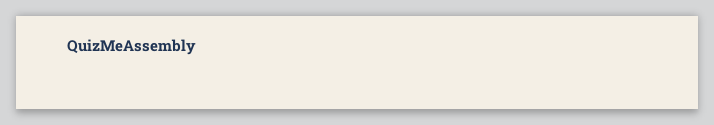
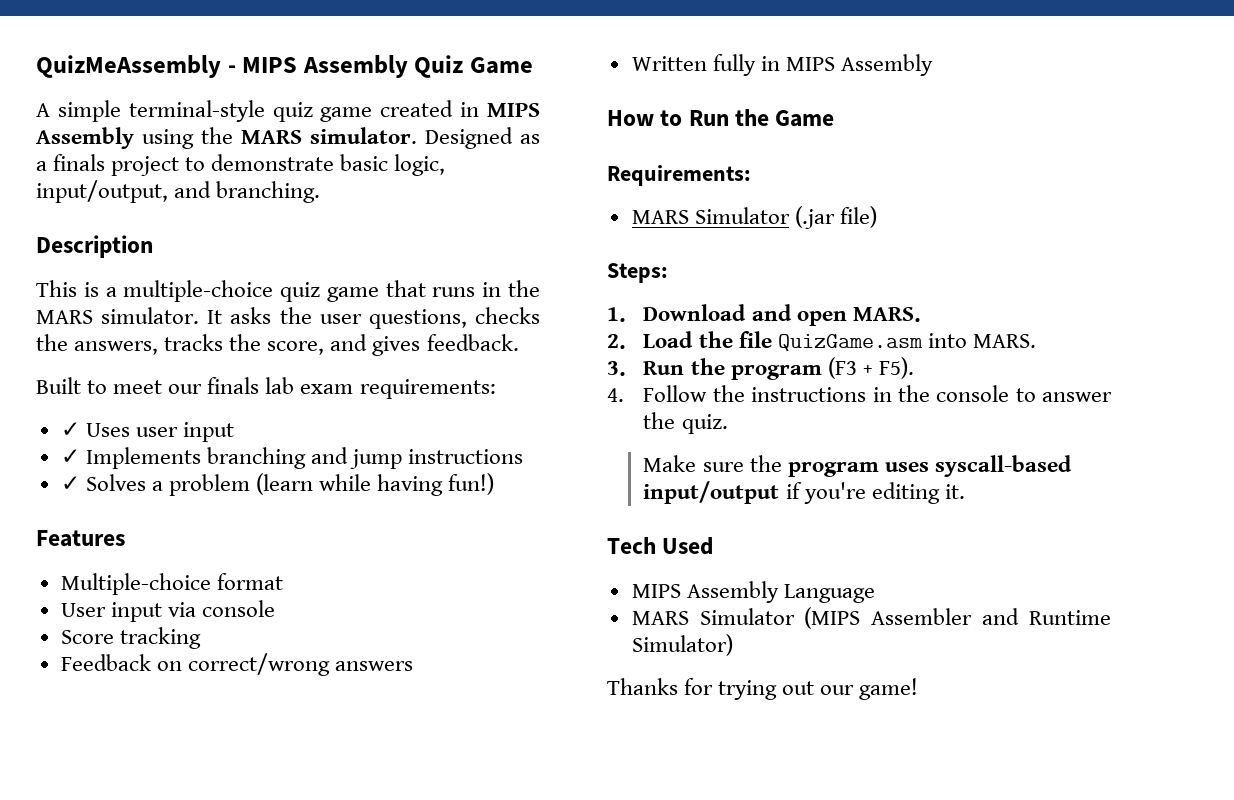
(196, 47) none -> [227,55,534,78] [36,100,540,122] [36,127,540,149] [36,154,446,176] [36,180,321,203] [36,235,153,258] [36,280,540,302] [36,307,540,329] [36,334,519,356] [36,377,496,399] [60,422,234,442] [60,447,524,469] [60,473,495,496] [36,530,125,547] [60,573,283,595] [60,600,275,622] [60,627,201,649] [60,653,413,676] [631,54,934,76] [607,109,835,127] [607,165,751,186] [631,206,877,229] [607,263,668,283] [607,304,921,326] [607,331,1036,351] [607,357,914,380] [607,385,1112,402] [643,412,728,434] [643,455,1072,477] [643,481,965,504] [607,537,714,555] [631,581,875,603] [631,607,1111,629] [631,634,733,656] [607,678,919,700] - MIPS Assembly Quiz Game // A simple terminal-style quiz game created in MIPS Assembly using the MARS simulator. Designed as a finals project to demonstrate basic logic, input/output, and branching. // Description // This is a multiple-choice quiz game that runs in the MARS simulator. It asks the user questions, checks the answers, tracks the score, and gives feedback. // Built to meet our finals lab exam requirements: // ✓ Uses user input // ✓ Implements branching and jump instructions // ✓ Solves a problem (learn while having fun!) // Features // Multiple-choice format // User input via console // Score tracking // Feedback on correct/wrong answers // Written fully in MIPS Assembly // How to Run the Game // Requirements: // MARS Simulator (.jar file) // Steps: // 1. Download and open MARS. // 2. Load the file QuizGame.asm into MARS. // 3. Run the program (F3 + F5). // 4. Follow the instructions in the console to answer the quiz. // Make sure the program uses syscall-based input/output if you're editing it. // Tech Used // MIPS Assembly Language // MARS Simulator (MIPS Assembler and Runtime Simulator) // Thanks for trying out our game!

